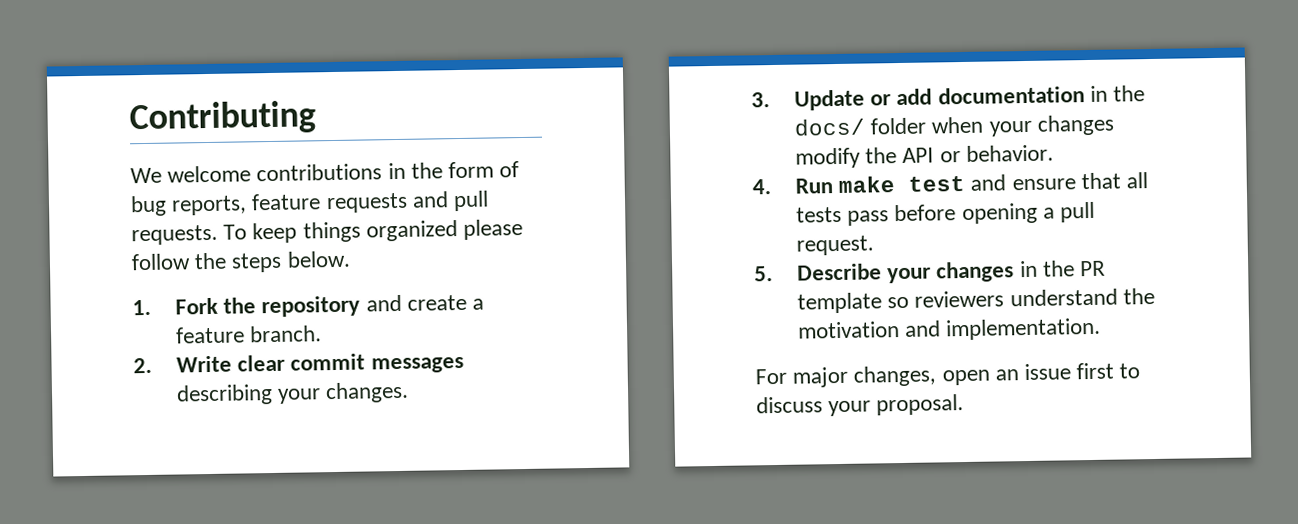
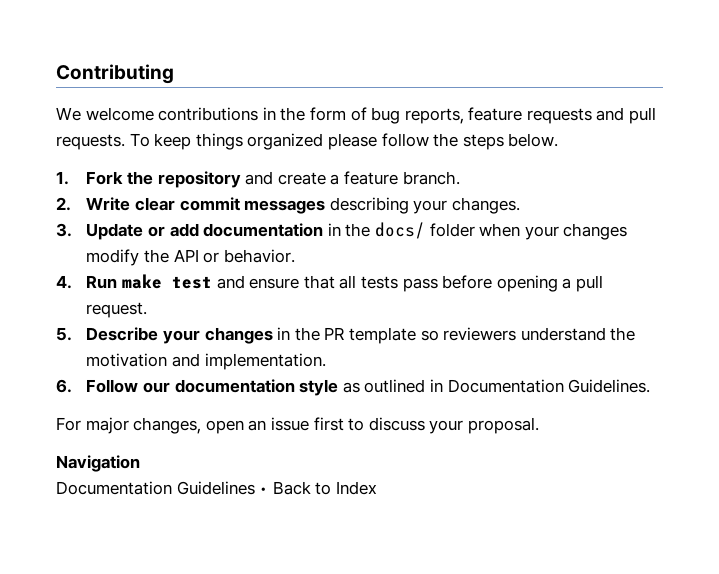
(1102, 329) none -> [56,379,651,396] // 6. Follow our documentation style as outlined in Documentation Guidelines.
(965, 405) none -> [56,455,140,472] [56,481,377,495] // Navigation // Documentation Guidelines • Back to Index

